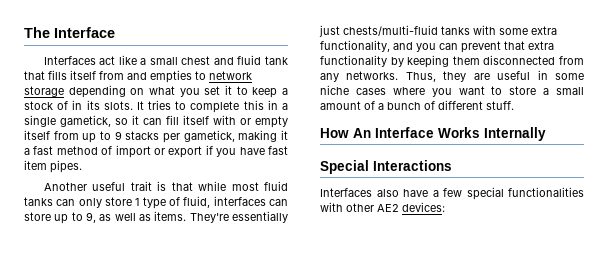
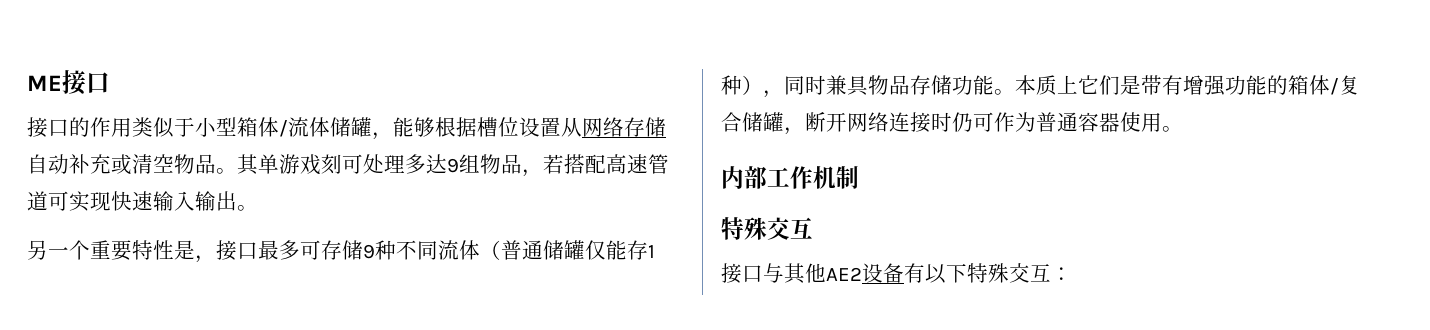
[24,27,115,38] [43,55,288,65] [24,70,252,83] [24,85,288,98] [24,100,288,113] [24,115,288,128] [24,130,288,143] [24,145,288,158] [24,160,82,173] [43,181,288,191] [24,196,288,209] [24,211,288,224] [319,25,557,37] [320,40,554,53] [320,55,584,68] [320,70,584,82] [320,85,584,97] [320,100,514,110] [320,127,546,141] [320,160,452,174] [320,187,584,200] [320,202,445,212] The Interface // Interfaces act like a small chest and fluid tank that fills itself from and empties to network storage depending on what you set it to keep a stock of in its slots. It tries to complete this in a single gametick, so it can fill itself with or empty itself from up to 9 stacks per gametick, making it a fast method of import or export if you have fast item pipes. // Another useful trait is that while most fluid tanks can only store 1 type of fluid, interfaces can store up to 9, as well as items. They're essentially just chests/multi-fluid tanks with some extra functionality, and you can prevent that extra functionality by keeping them disconnected from any networks. Thus, they are useful in some niche cases where you want to store a small amount of a bunch of different stuff. // How An Interface Works Internally // Special Interactions // Interfaces also have a few special functionalities with other AE2 devices: -> [27,70,110,95] [27,117,666,140] [27,154,669,177] [27,191,258,212] [27,240,655,263] [721,75,1360,98] [721,112,1183,135] [721,166,859,189] [721,217,813,240] [721,263,1072,284] ME接口 // 接口的作用类似于小型箱体/流体储罐，能够根据槽位设置从网络存储自动补充或清空物品。其单游戏刻可处理多达9组物品，若搭配高速管道可实现快速输入输出。 // 另一个重要特性是，接口最多可存储9种不同流体（普通储罐仅能存1种），同时兼具物品存储功能。本质上它们是带有增强功能的箱体/复合储罐，断开网络连接时仍可作为普通容器使用。 // 内部工作机制 // 特殊交互 // 接口与其他AE2设备有以下特殊交互：

